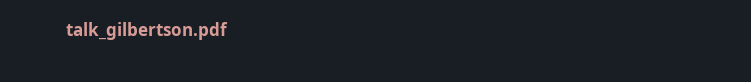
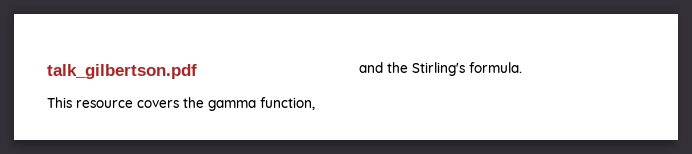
(228, 31) none -> [47,97,315,111] [359,62,522,76] // This resource covers the gamma function, and the Stirling's formula.

